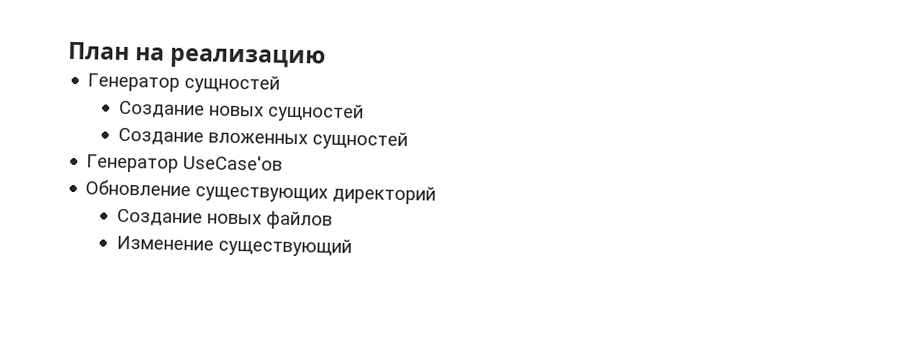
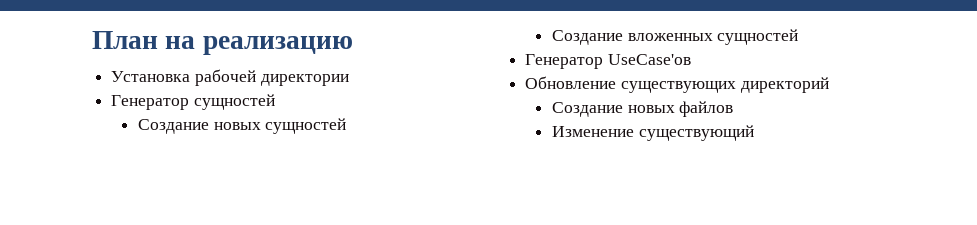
(327, 58) none -> [111,69,349,86] // Установка рабочей директории

